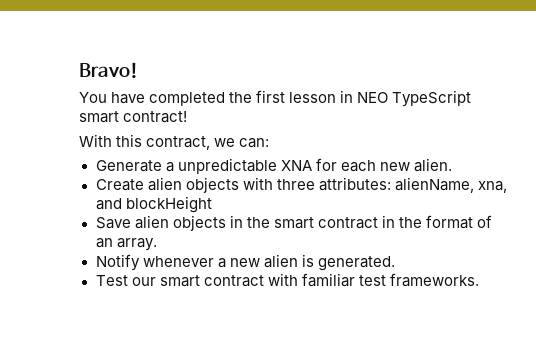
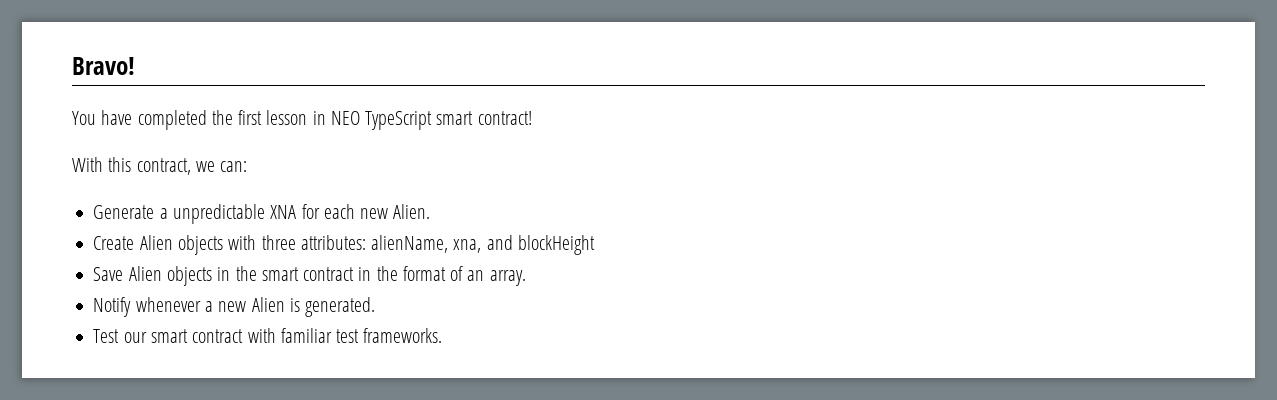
[413,158,452,172] alien. -> [393,204,431,219] Alien.
[147,177,182,191] alien -> [139,235,173,250] Alien
[134,215,169,229] alien -> [128,266,162,281] Alien
[263,254,298,268] alien -> [251,297,285,312] Alien

